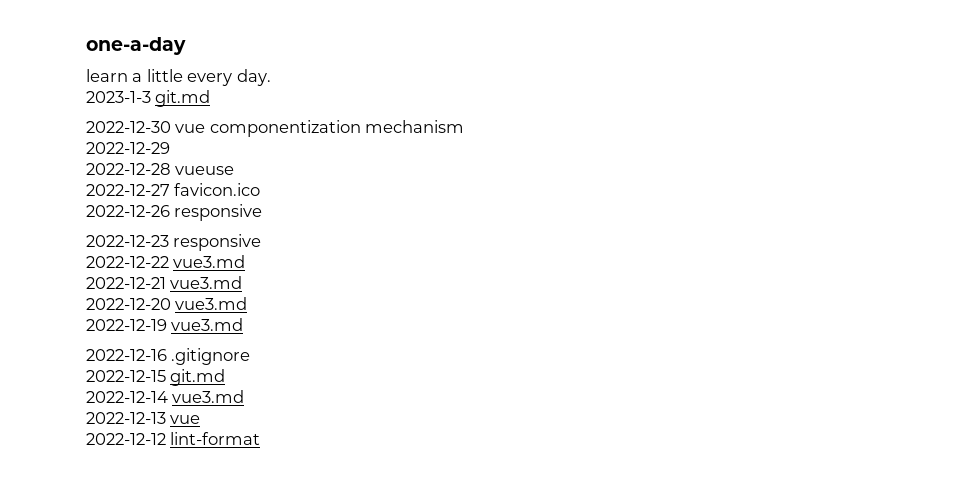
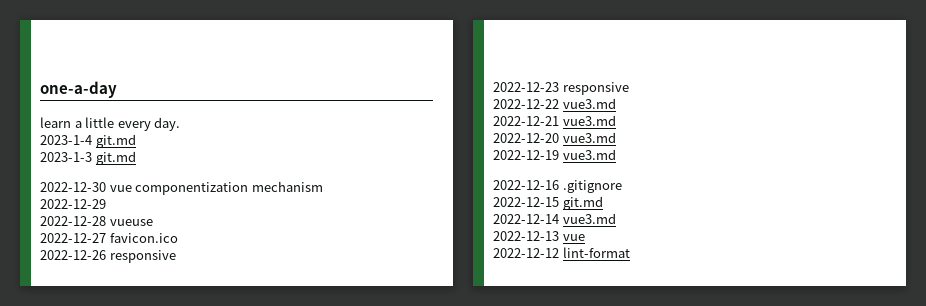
(271, 77) none -> [40,134,136,148] // 2023-1-4 git.md

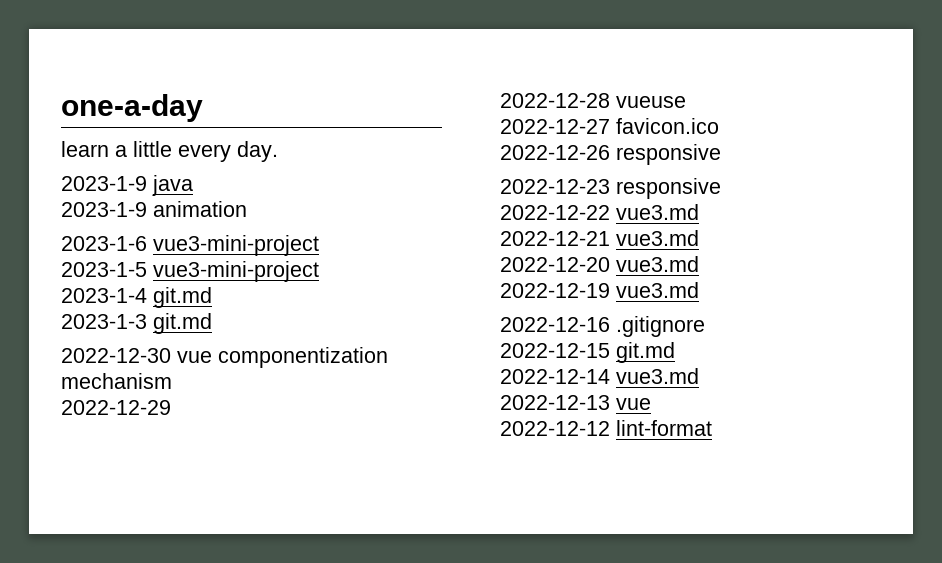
(181, 124) none -> [61,175,193,196] [61,201,247,217] [61,235,319,256] [61,261,319,282] // 2023-1-9 java // 2023-1-9 animation // 2023-1-6 vue3-mini-project // 2023-1-5 vue3-mini-project

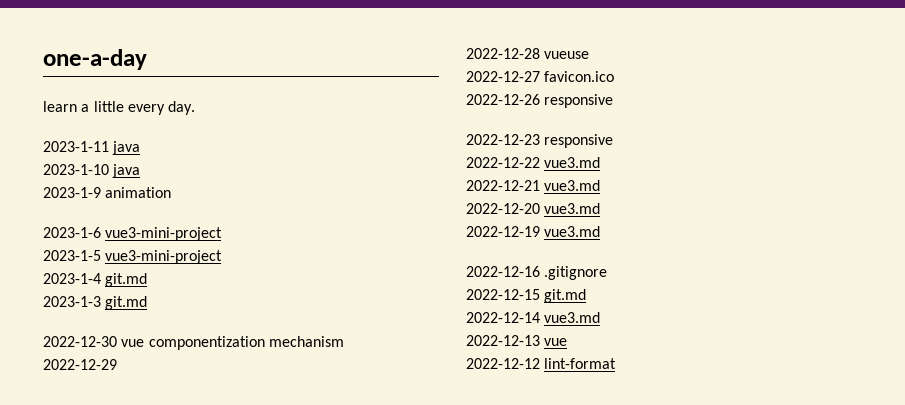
[61,176,147,191] 2023-1-9 -> [43,141,141,155] [43,164,109,175] 2023-1-11 java // 2023-1-10

